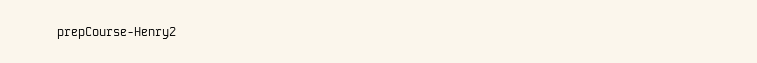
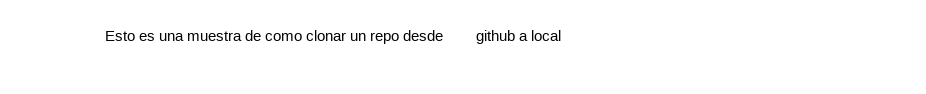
[57,27,176,39] prepCourse-Henry2 -> [104,30,562,44] Esto es una muestra de como clonar un repo desde github a local

